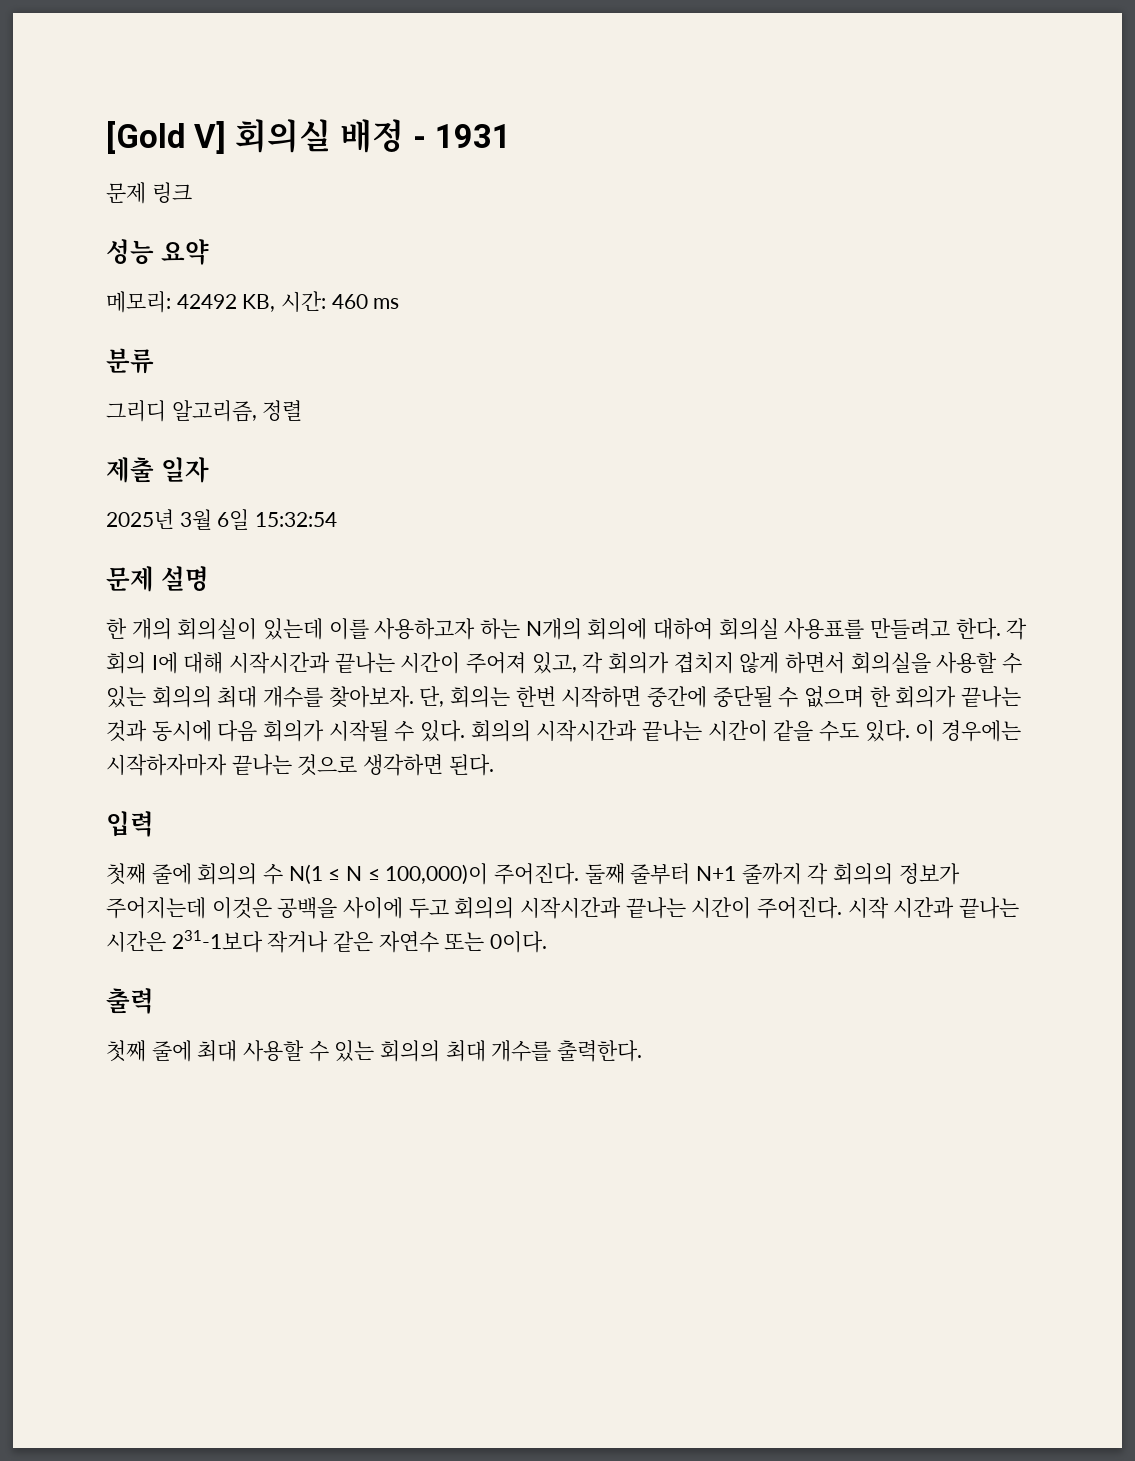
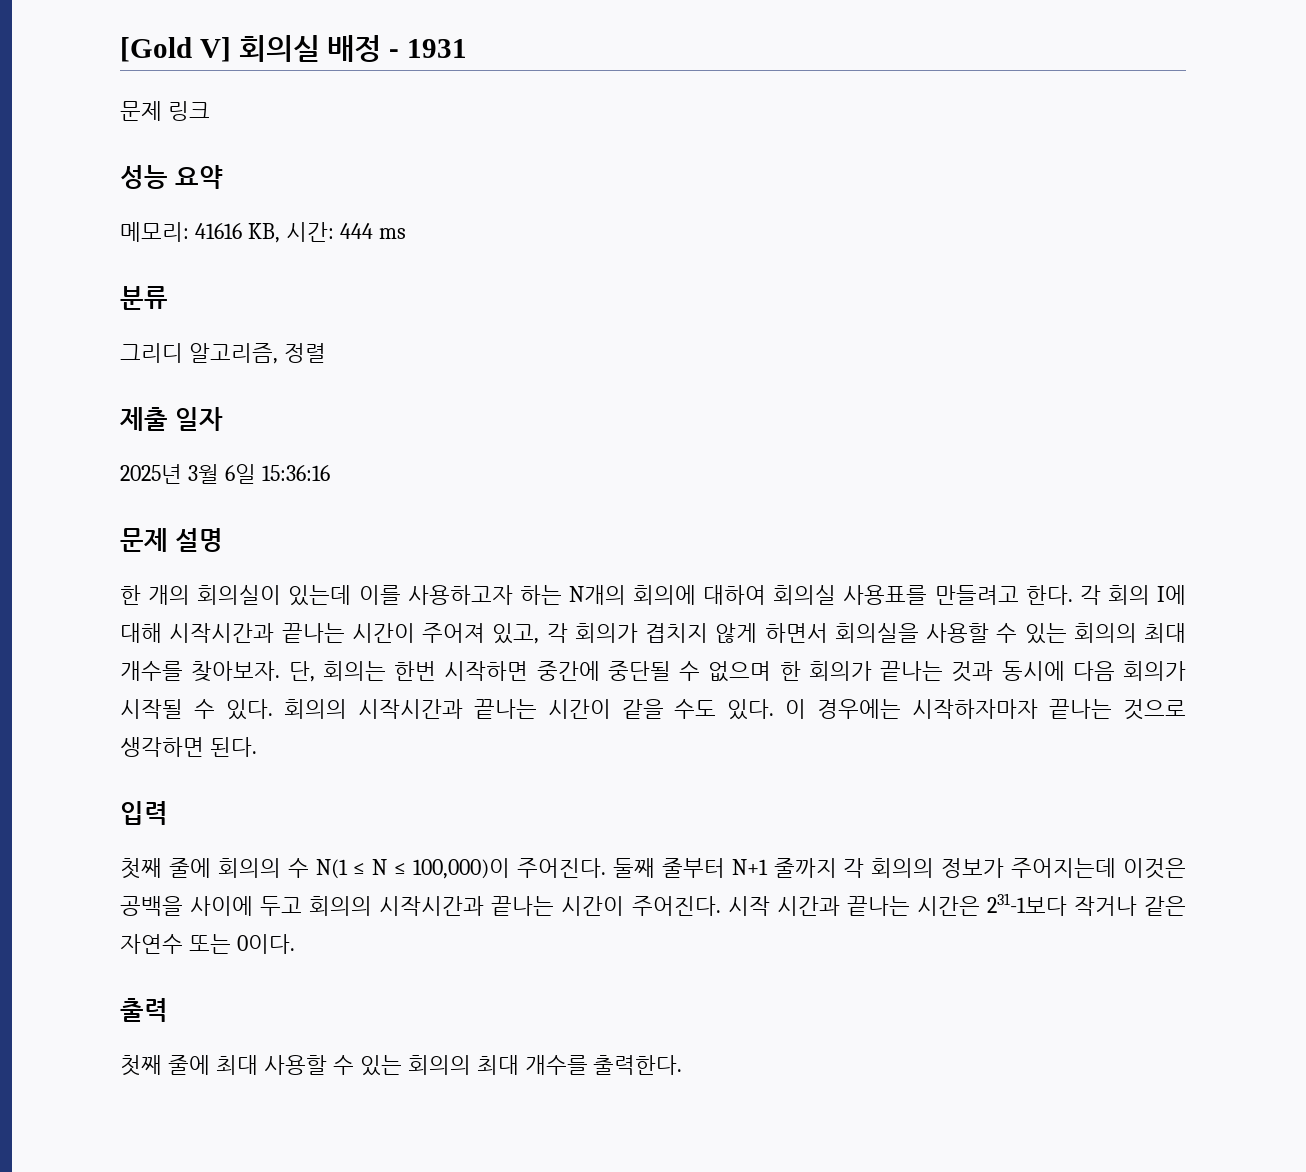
[176,294,237,309] 42492 -> [194,223,242,239] 41616
[331,294,368,309] 460 -> [339,223,373,239] 444
[255,512,338,527] 15:32:54 -> [261,465,330,481] 15:36:16

